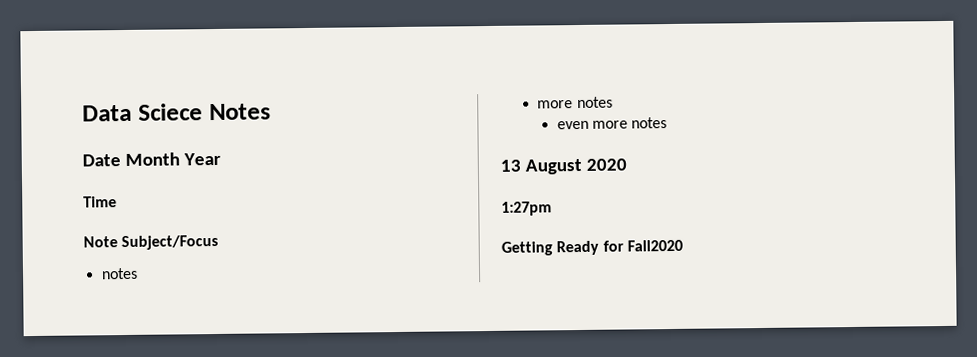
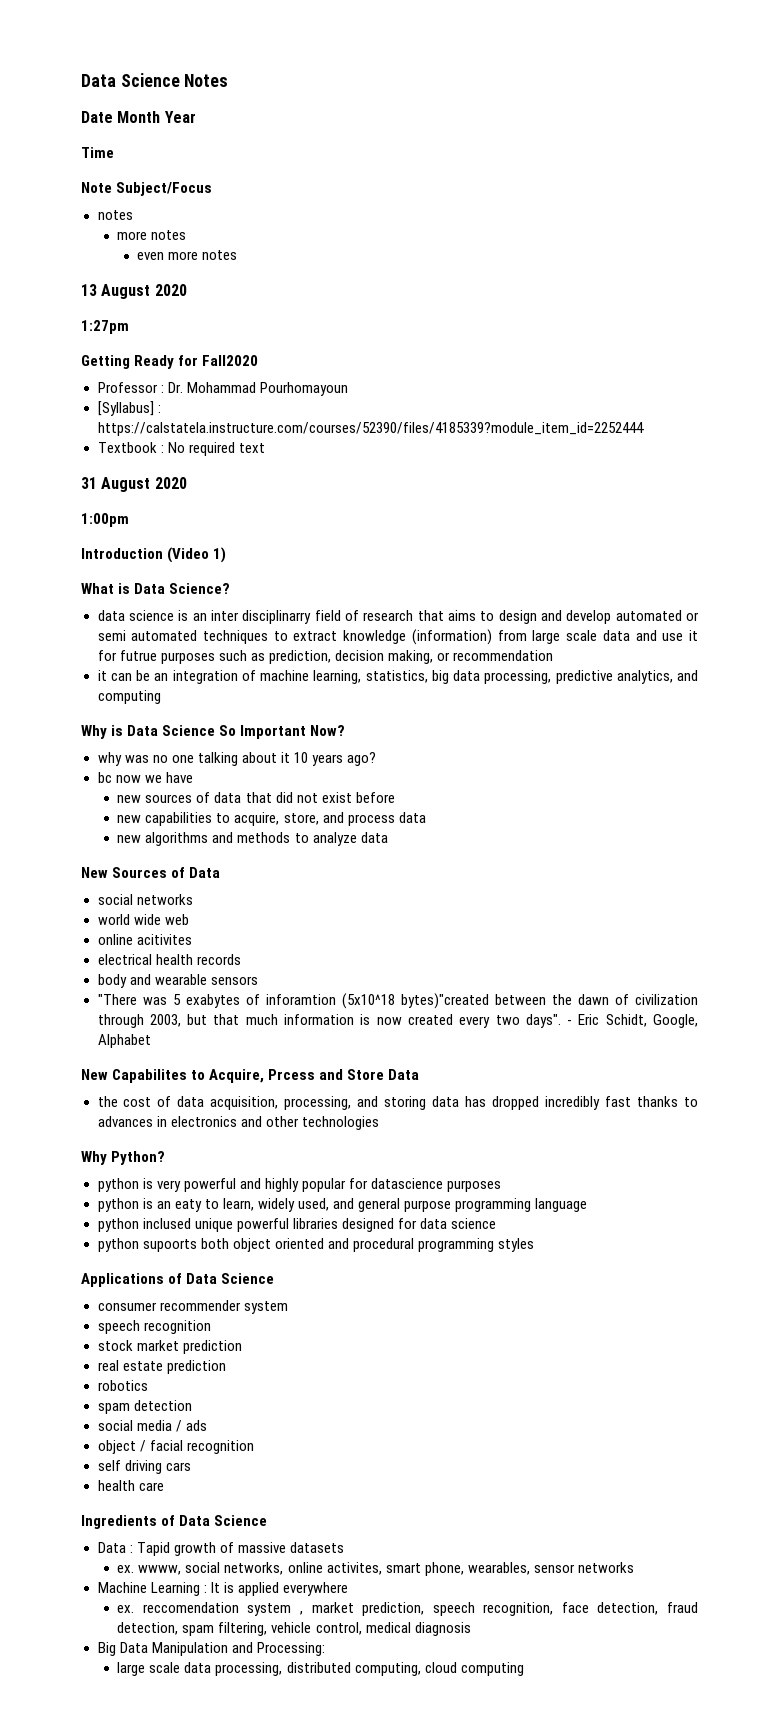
[82,103,203,122] Data Sciece -> [81,73,180,87] Data Science
(683, 245) none -> [97,382,348,396] [97,401,161,416] [97,422,644,436] [97,442,265,456] [81,477,187,492] [81,513,129,527] [81,547,227,563] [81,583,231,594] [97,610,699,624] [97,629,699,645] [97,650,553,664] [97,670,698,684] [97,690,161,704] [81,725,346,739] [97,752,376,766] [97,772,193,783] [117,792,395,803] [117,812,426,826] [117,832,388,846] [81,867,221,878] [97,894,193,905] [97,914,189,925] [97,934,192,945] [97,954,241,965] [97,974,258,988] [97,993,698,1009] [97,1014,698,1028] [97,1034,151,1048] [81,1069,420,1083] [97,1096,698,1110] [97,1116,379,1130] [81,1151,166,1165] [97,1178,501,1192] [97,1198,588,1212] [97,1218,496,1232] [97,1238,534,1252] [81,1273,275,1287] [97,1300,288,1314] [97,1320,211,1334] [97,1340,242,1354] [97,1360,226,1374] [97,1380,148,1391] [97,1400,192,1414] [97,1420,207,1432] [97,1440,254,1454] [97,1460,191,1474] [97,1480,164,1491] [81,1515,268,1529] [97,1542,344,1556] [117,1562,634,1576] [97,1582,348,1596] [117,1602,699,1616] [117,1622,471,1636] [97,1642,325,1656] [117,1662,524,1676] // Professor : Dr. Mohammad Pourhomayoun // [Syllabus] : https://calstatela.instructure.com/courses/52390/files/4185339?module_item_id=2252444 // Textbook : No required text // 31 August 2020 // 1:00pm // Introduction (Video 1) // What is Data Science? // data science is an inter disciplinarry field of research that aims to design and develop automated or semi automated techniques to extract knowledge (information) from large scale data and use it for futrue purposes such as prediction, decision making, or recommendation // it can be an integration of machine learning, statistics, big data processing, predictive analytics, and computing // Why is Data Science So Important Now? // why was no one talking about it 10 years ago? // bc now we have // new sources of data that did not exist before // new capabilities to acquire, store, and process data // new algorithms and methods to analyze data // New Sources of Data // social networks // world wide web // online acitivites // electrical health records // body and wearable sensors // "There was 5 exabytes of inforamtion (5x10^18 bytes)"created between the dawn of civilization through 2003, but that much information is now created every two days". - Eric Schidt, Google, Alphabet // New Capabilites to Acquire, Prcess and Store Data // the cost of data acquisition, processing, and storing data has dropped incredibly fast thanks to advances in electronics and other technologies // Why Python? // python is very powerful and highly popular for datascience purposes // python is an eaty to learn, widely used, and general purpose programming language // python inclused unique powerful libraries designed for data science // python supoorts both object oriented and procedural programming styles // Applications of Data Science // consumer recommender system // speech recognition // stock market prediction // real estate prediction // robotics // spam detection // social media / ads // object / facial recognition // self driving cars // health care // Ingredients of Data Science // Data : Tapid growth of massive datasets // ex. wwww, social networks, online activites, smart phone, wearables, sensor networks // Machine Learning : It is applied everywhere // ex. reccomendation system , market prediction, speech recognition, face detection, fraud detection, spam filtering, vehicle control, medical diagnosis // Big Data Manipulation and Processing: // large scale data processing, distributed computing, cloud computing

